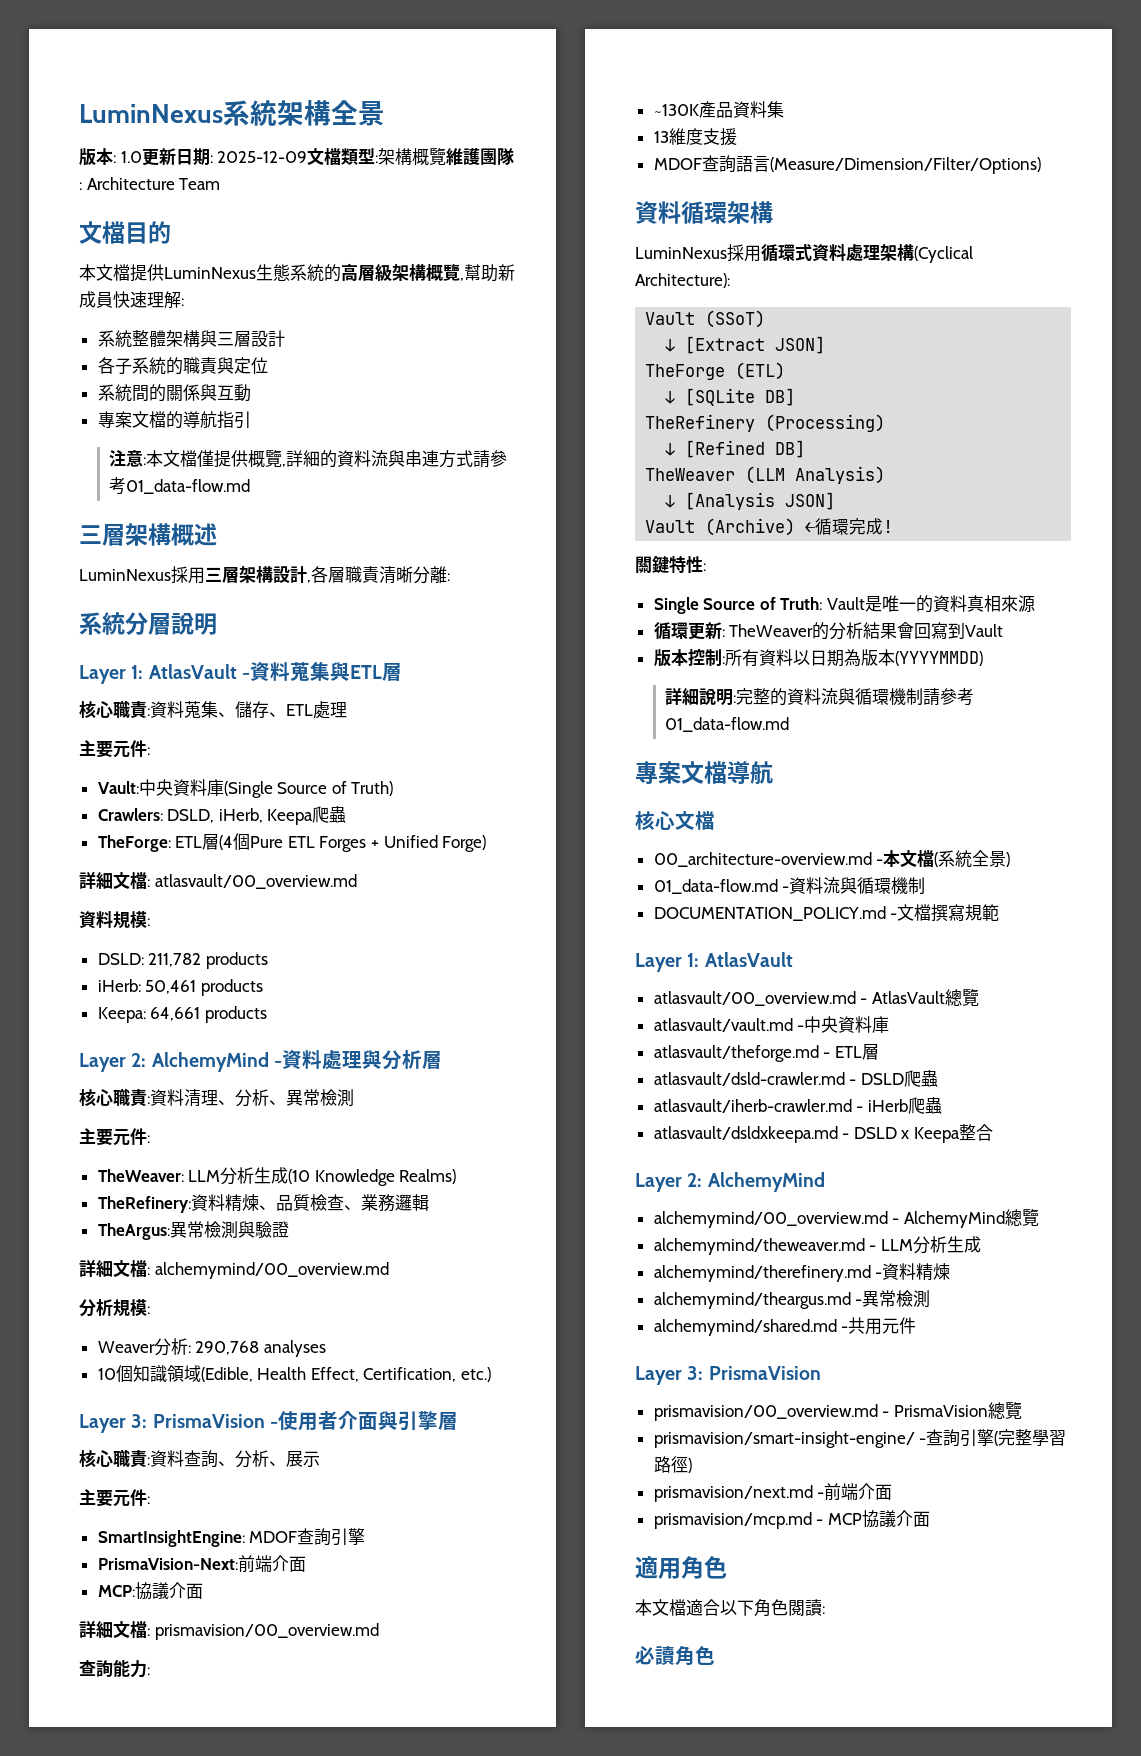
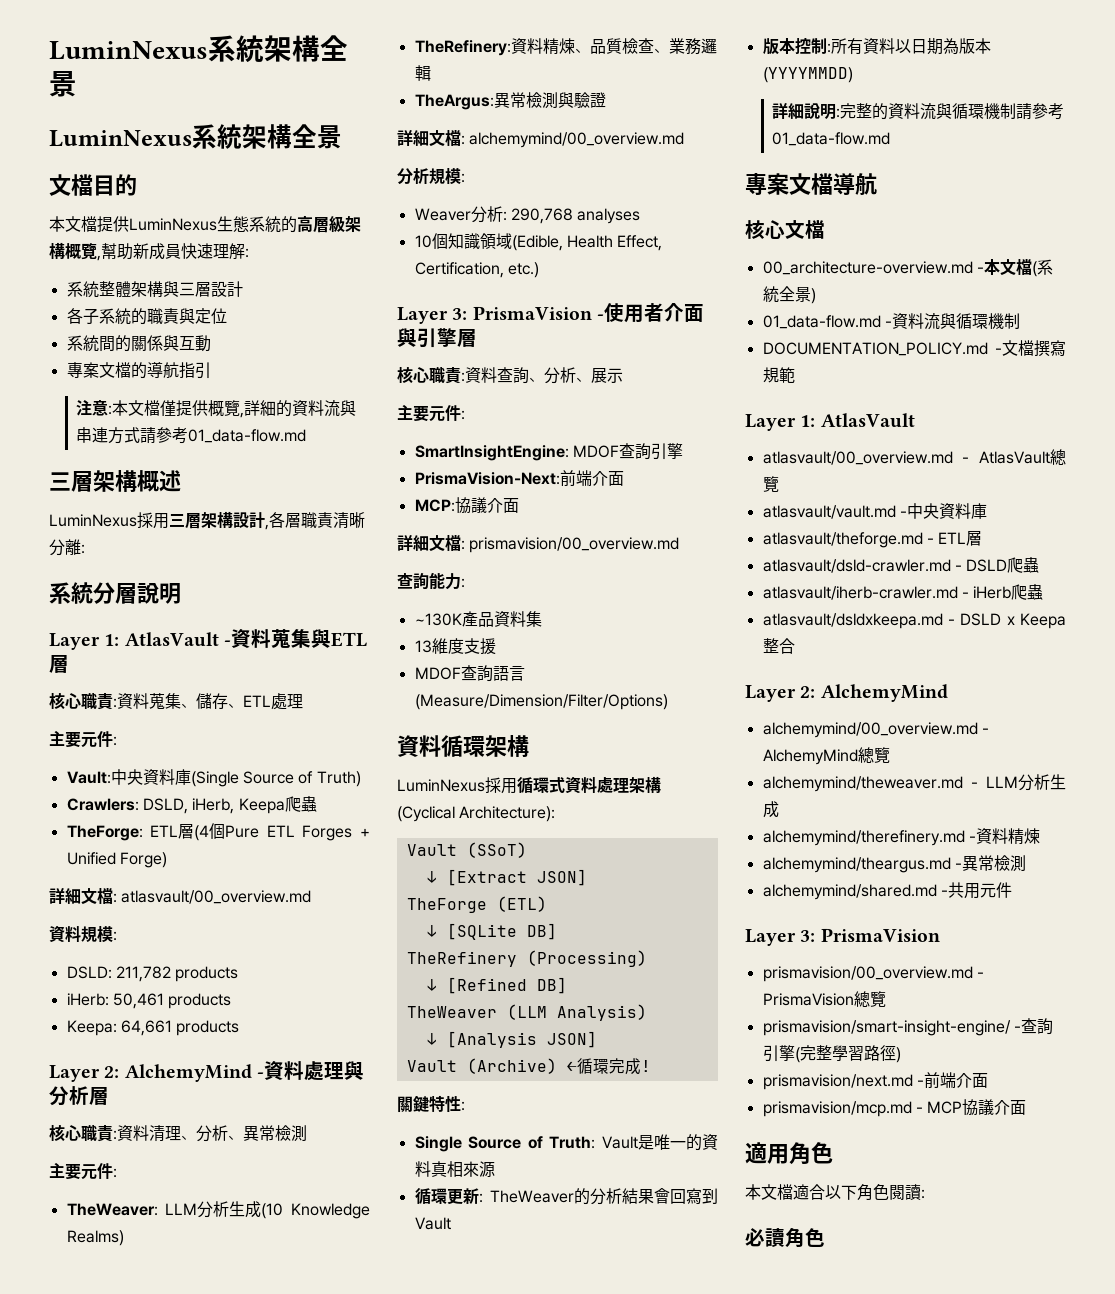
[79,100,385,126] [79,148,515,166] [79,177,221,190] LuminNexus系統架構全景 // 版本: 1.0更新日期: 2025-12-09文檔類型:架構概覽維護團隊: Architecture Team -> [49,35,348,63] [49,71,77,97] [49,124,342,149] LuminNexus系統架構全景 // LuminNexus系統架構全景

